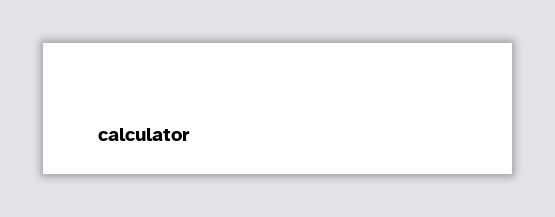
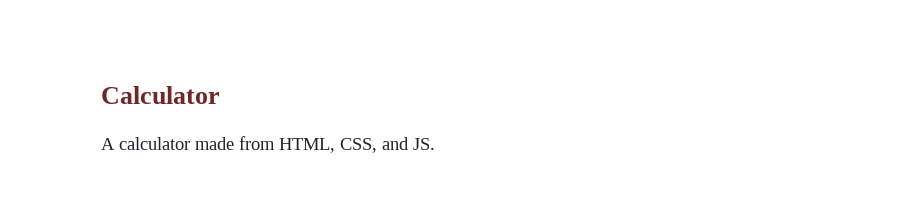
[98,128,190,141] calculator -> [101,86,220,104] [101,136,435,153] Calculator // A calculator made from HTML, CSS, and JS.

